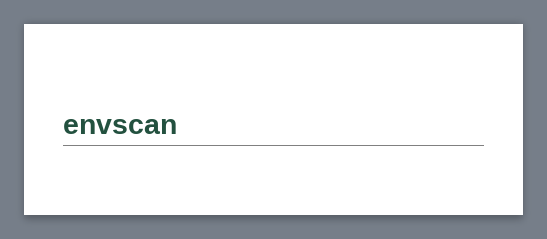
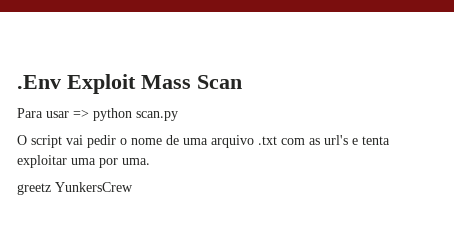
[63,119,177,134] envscan -> [17,74,242,94] [17,108,178,121] [17,135,390,148] [17,155,150,168] [17,182,133,195] .Env Exploit Mass Scan // Para usar => python scan.py // O script vai pedir o nome de uma arquivo .txt com as url's e tenta exploitar uma por uma. // greetz YunkersCrew

